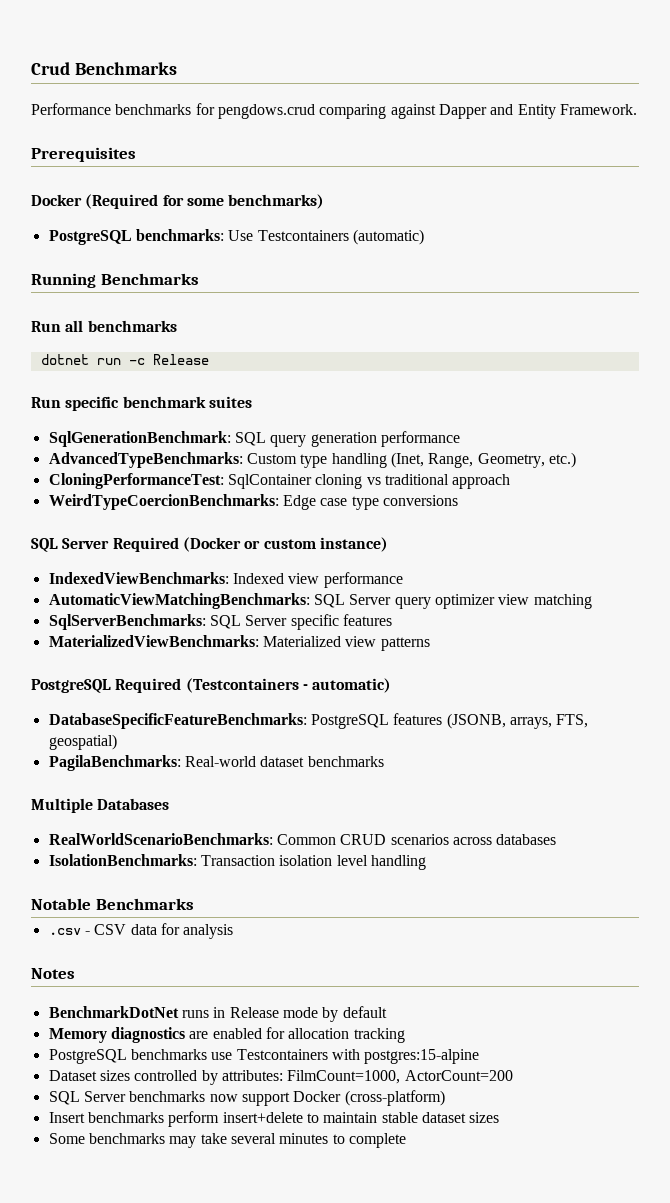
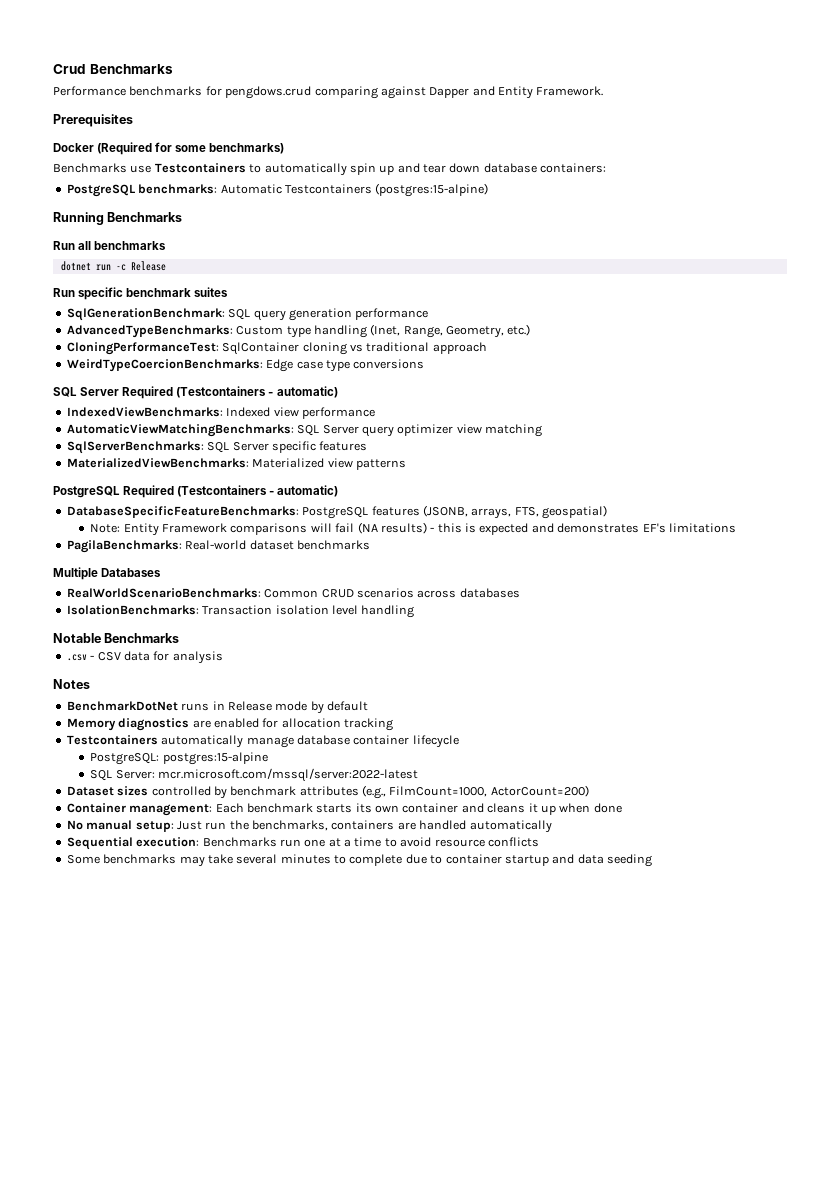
(325, 201) none -> [53,163,607,176] // Benchmarks use Testcontainers to automatically spin up and tear down database containers:
[228,229,424,245] Use Testcontainers (automatic) -> [220,183,489,197] Automatic Testcontainers (postgres:15-alpine)
[182,537,388,552] (Docker or custom instance) -> [176,386,338,398] (Testcontainers - automatic)
(117, 742) none -> [90,522,736,536] // Note: Entity Framework comparisons will fail (NA results) - this is expected and demonstrates EF's limitations
[48,1049,480,1064] [48,1070,513,1085] [48,1090,445,1106] [48,1111,500,1127] PostgreSQL benchmarks use Testcontainers with postgres:15-alpine // Dataset sizes controlled by attributes: FilmCount=1000, ActorCount=200 // SQL Server benchmarks now support Docker (cross-platform) // Insert benchmarks perform insert+delete to maintain stable dataset sizes -> [66,735,459,748] [90,752,268,765] [90,768,419,782] [66,785,589,799] [66,803,622,816] [66,820,552,833] [66,837,539,850] Testcontainers automatically manage database container lifecycle // PostgreSQL: postgres:15-alpine // SQL Server: mcr.microsoft.com/mssql/server:2022-latest // Dataset sizes controlled by benchmark attributes (e.g., FilmCount=1000, ActorCount=200) // Container management: Each benchmark starts its own container and cleans it up when done // No manual setup: Just run the benchmarks, containers are handled automatically // Sequential execution: Benchmarks run one at a time to avoid resource conflicts
(406, 1140) none -> [405,854,652,867] due to container startup and data seeding

